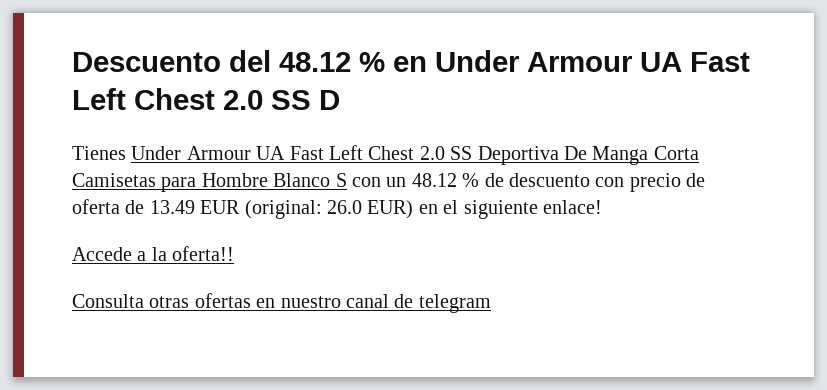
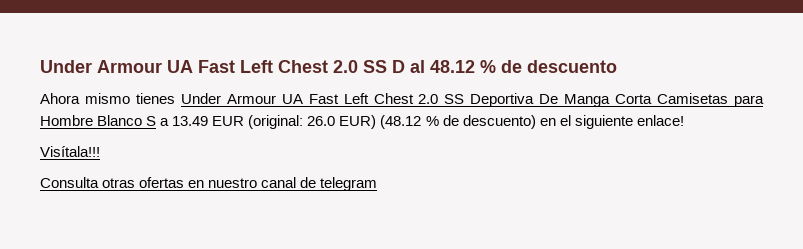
[72,50,427,72] Descuento del 48.12 % en -> (40, 66) none
[72,146,126,160] // Tienes -> [410,60,617,73] [40,93,175,104] al 48.12 % de descuento // Ahora mismo tienes
[352,173,706,192] [72,199,145,214] con un 48.12 % de descuento con precio de oferta de -> [160,118,170,126] a
(414, 209) none -> [380,115,536,129] (48.12 % de descuento)
[72,246,235,261] Accede a la oferta!! -> [40,146,100,157] Visítala!!!

